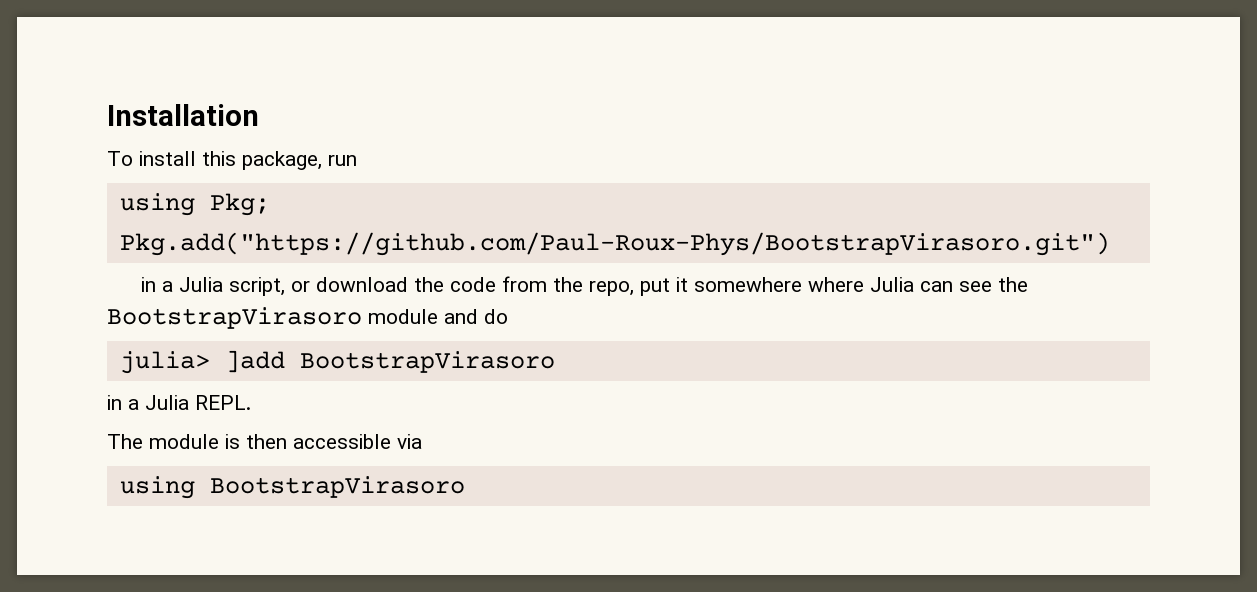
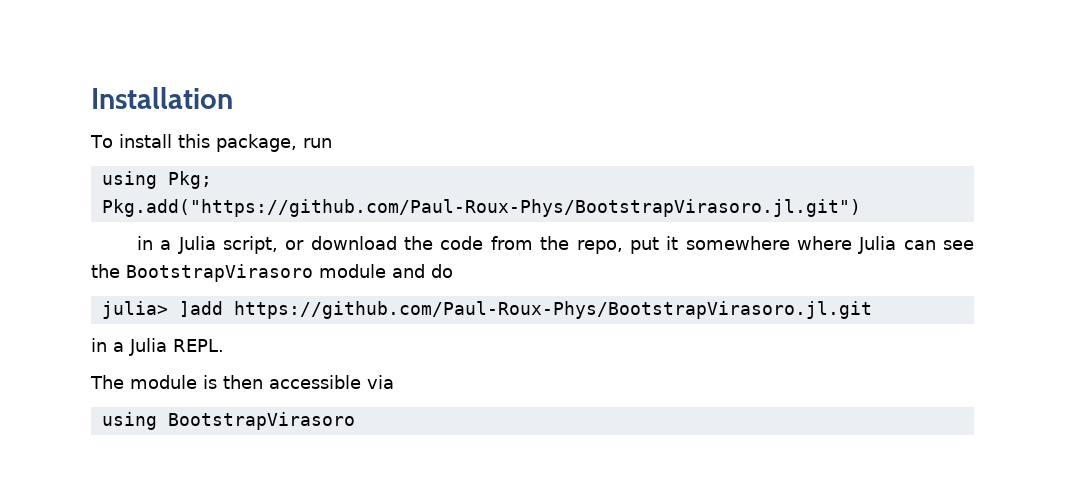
[119,232,1110,256] Pkg.add("https://github.com/Paul-Roux-Phys/BootstrapVirasoro.git") -> [101,199,861,217] Pkg.add("https://github.com/Paul-Roux-Phys/BootstrapVirasoro.jl.git")
[299,351,555,373] BootstrapVirasoro -> [233,301,872,319] https://github.com/Paul-Roux-Phys/BootstrapVirasoro.jl.git

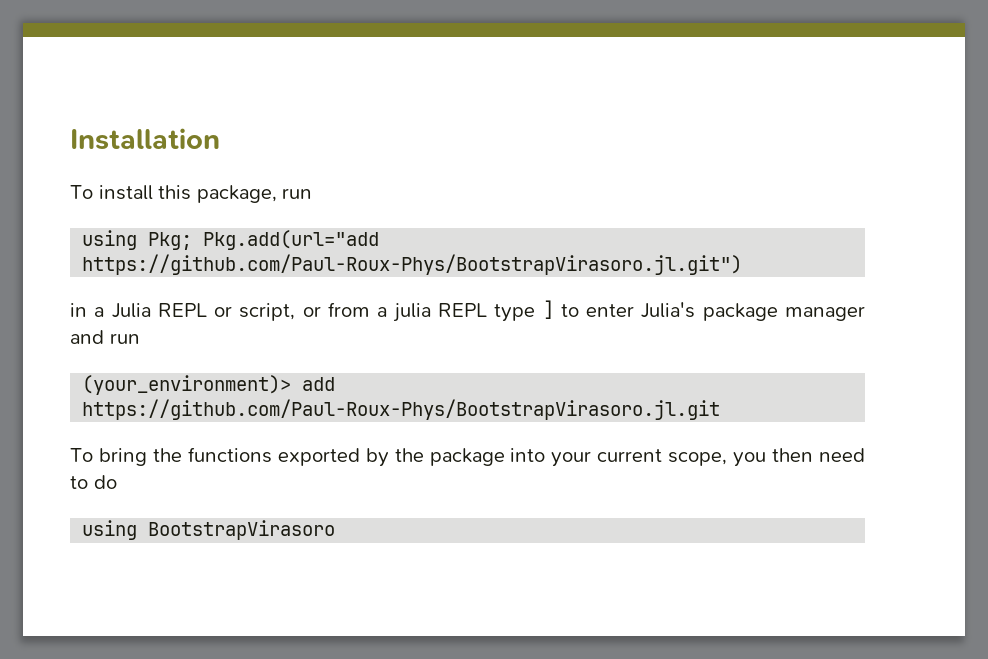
[101,199,861,217] [137,236,975,254] [91,264,453,282] [101,301,872,319] [91,338,224,356] [90,375,394,389] Pkg.add("https://github.com/Paul-Roux-Phys/BootstrapVirasoro.jl.git") // in a Julia script, or download the code from the repo, put it somewhere where Julia can see the BootstrapVirasoro module and do // julia> ]add https://github.com/Paul-Roux-Phys/BootstrapVirasoro.jl.git // in a Julia REPL. // The module is then accessible via -> [203,230,380,250] [82,254,743,275] [70,300,865,322] [70,330,140,344] [82,375,336,395] [82,399,721,420] [70,447,866,467] [70,475,117,489] Pkg.add(url="add https://github.com/Paul-Roux-Phys/BootstrapVirasoro.jl.git") // in a Julia REPL or script, or from a julia REPL type ] to enter Julia's package manager and run // (your_environment)> add https://github.com/Paul-Roux-Phys/BootstrapVirasoro.jl.git // To bring the functions exported by the package into your current scope, you then need to do

